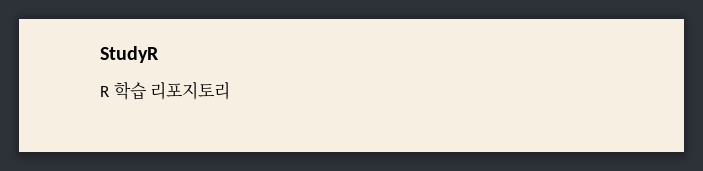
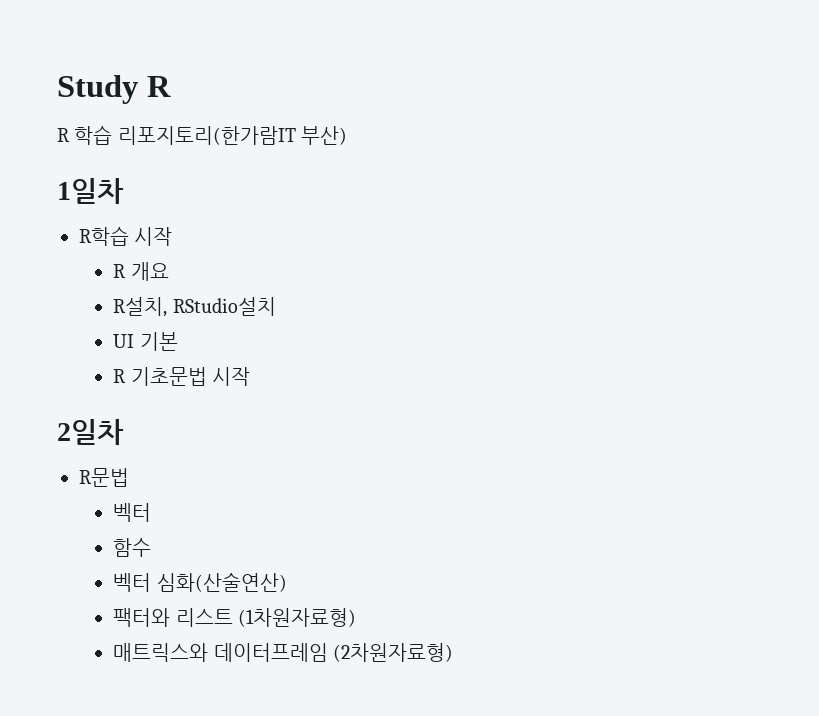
[100,46,159,63] StudyR -> [57,75,171,104] Study R
[150,82,231,100] 리포지토리 -> [117,126,348,145] [57,178,124,204] [79,226,173,246] [113,262,169,281] [113,297,276,317] [113,332,178,351] [113,367,251,386] [57,419,124,445] [79,468,129,487] [113,503,152,522] [113,538,152,557] [113,572,287,592] [113,608,357,627] [113,643,454,662] 리포지토리(한가람IT 부산) // 1일차 // R학습 시작 // R 개요 // R설치, RStudio설치 // UI 기본 // R 기초문법 시작 // 2일차 // R문법 // 벡터 // 함수 // 벡터 심화(산술연산) // 팩터와 리스트 (1차원자료형) // 매트릭스와 데이터프레임 (2차원자료형)

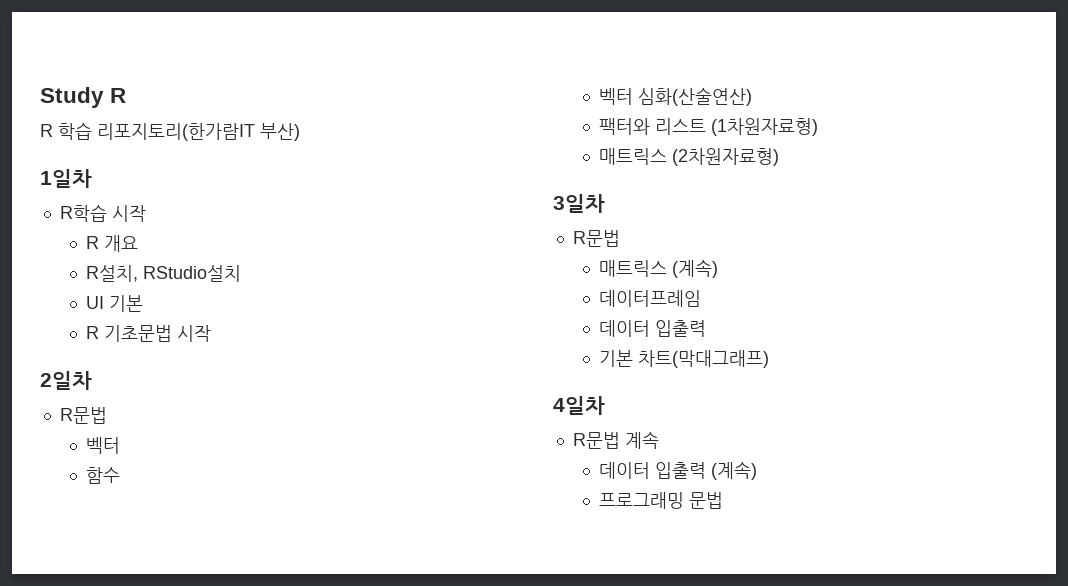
[113,643,454,662] 매트릭스와 데이터프레임 (2차원자료형) -> [598,148,779,166] [553,194,605,213] [572,230,620,247] [598,259,718,278] [598,290,701,307] [598,320,706,337] [598,350,769,368] [553,396,605,415] [572,431,659,449] [598,461,757,480] [598,492,723,509] 매트릭스 (2차원자료형) // 3일차 // R문법 // 매트릭스 (계속) // 데이터프레임 // 데이터 입출력 // 기본 차트(막대그래프) // 4일차 // R문법 계속 // 데이터 입출력 (계속) // 프로그래밍 문법

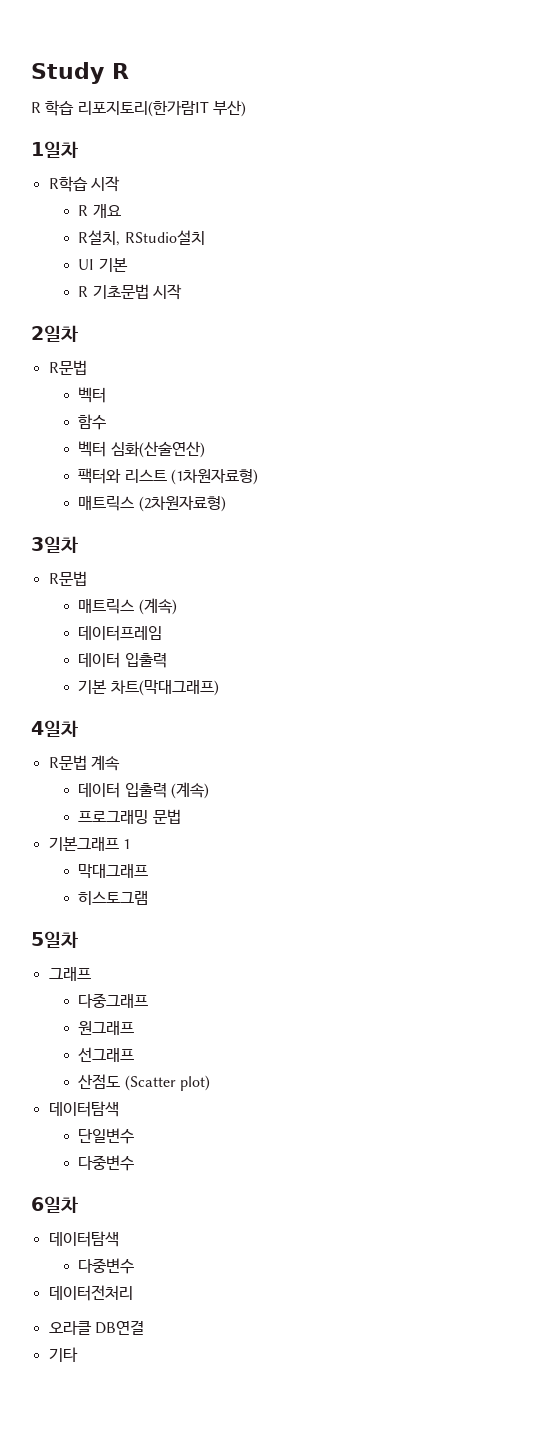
(723, 500) none -> [48,837,130,851] [78,864,149,878] [78,891,149,905] [31,931,78,948] [48,967,91,981] [78,993,149,1008] [78,1021,135,1035] [78,1047,135,1062] [78,1074,210,1091] [48,1101,119,1117] [78,1128,135,1144] [78,1155,135,1171] [31,1196,78,1213] [48,1231,119,1247] [78,1258,135,1274] [48,1285,133,1301] [48,1320,144,1335] [48,1347,78,1362] // 기본그래프 1 // 막대그래프 // 히스토그램 // 5일차 // 그래프 // 다중그래프 // 원그래프 // 선그래프 // 산점도 (Scatter plot) // 데이터탐색 // 단일변수 // 다중변수 // 6일차 // 데이터탐색 // 다중변수 // 데이터전처리 // 오라클 DB연결 // 기타

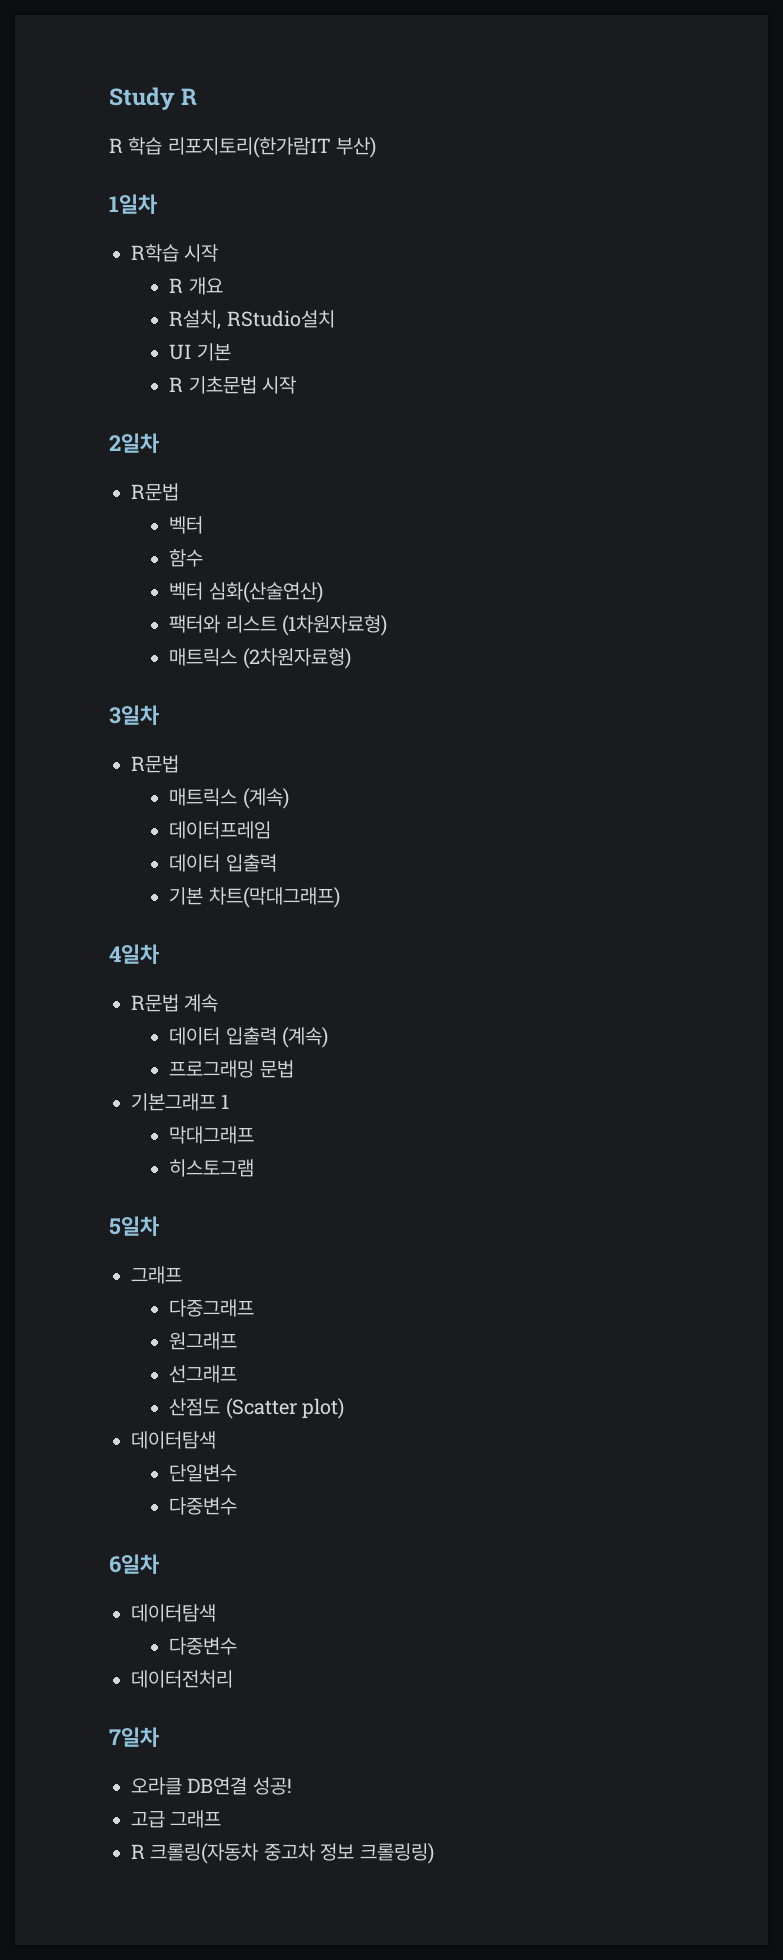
(133, 1293) none -> [109,1727,159,1747] // 7일차
[48,1347,78,1362] // 기타 -> [252,1777,292,1795] [131,1810,222,1828] [131,1843,434,1864] 성공! // 고급 그래프 // R 크롤링(자동차 중고차 정보 크롤링링)

